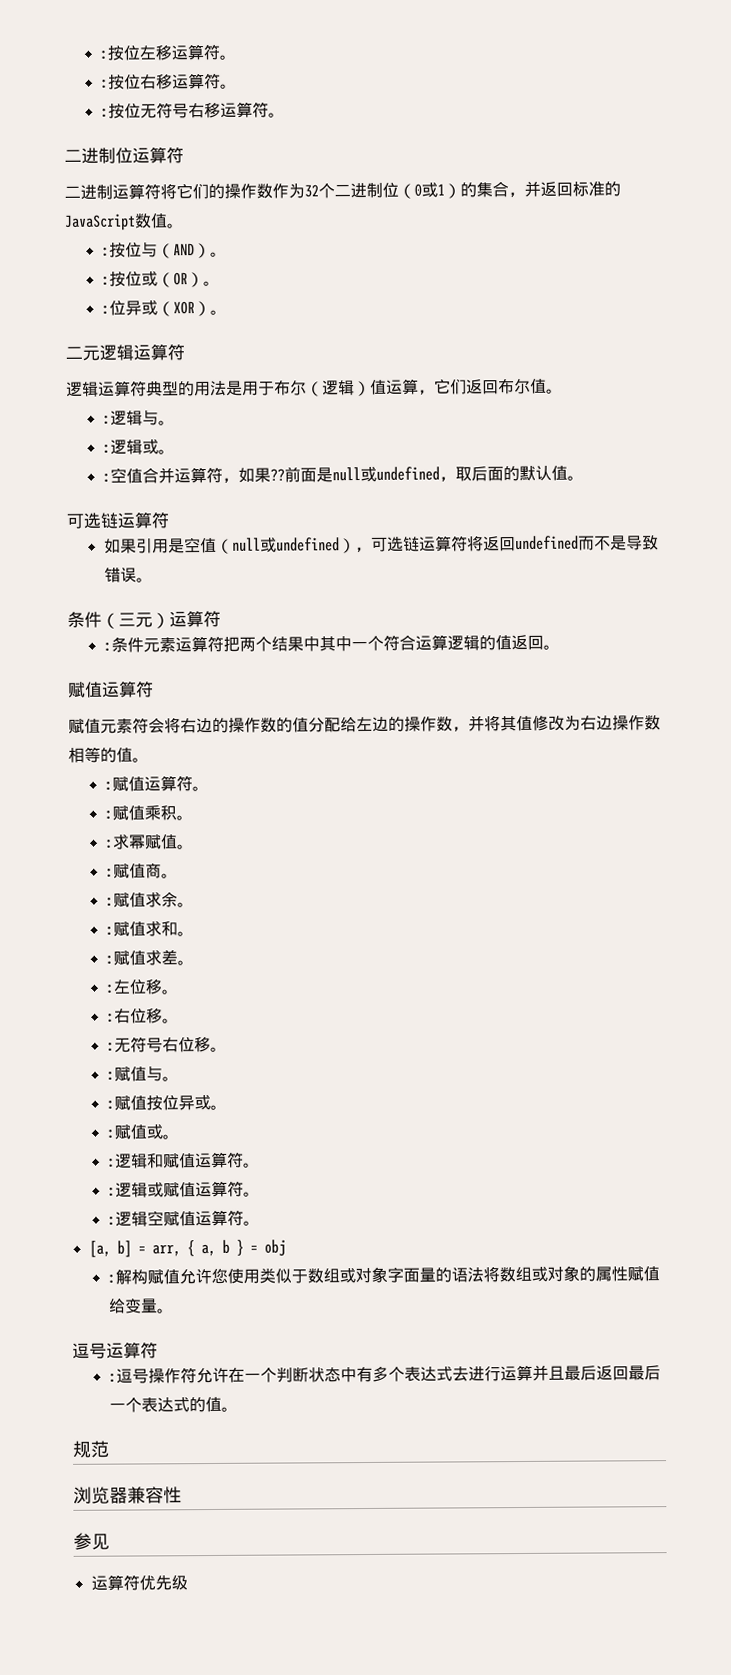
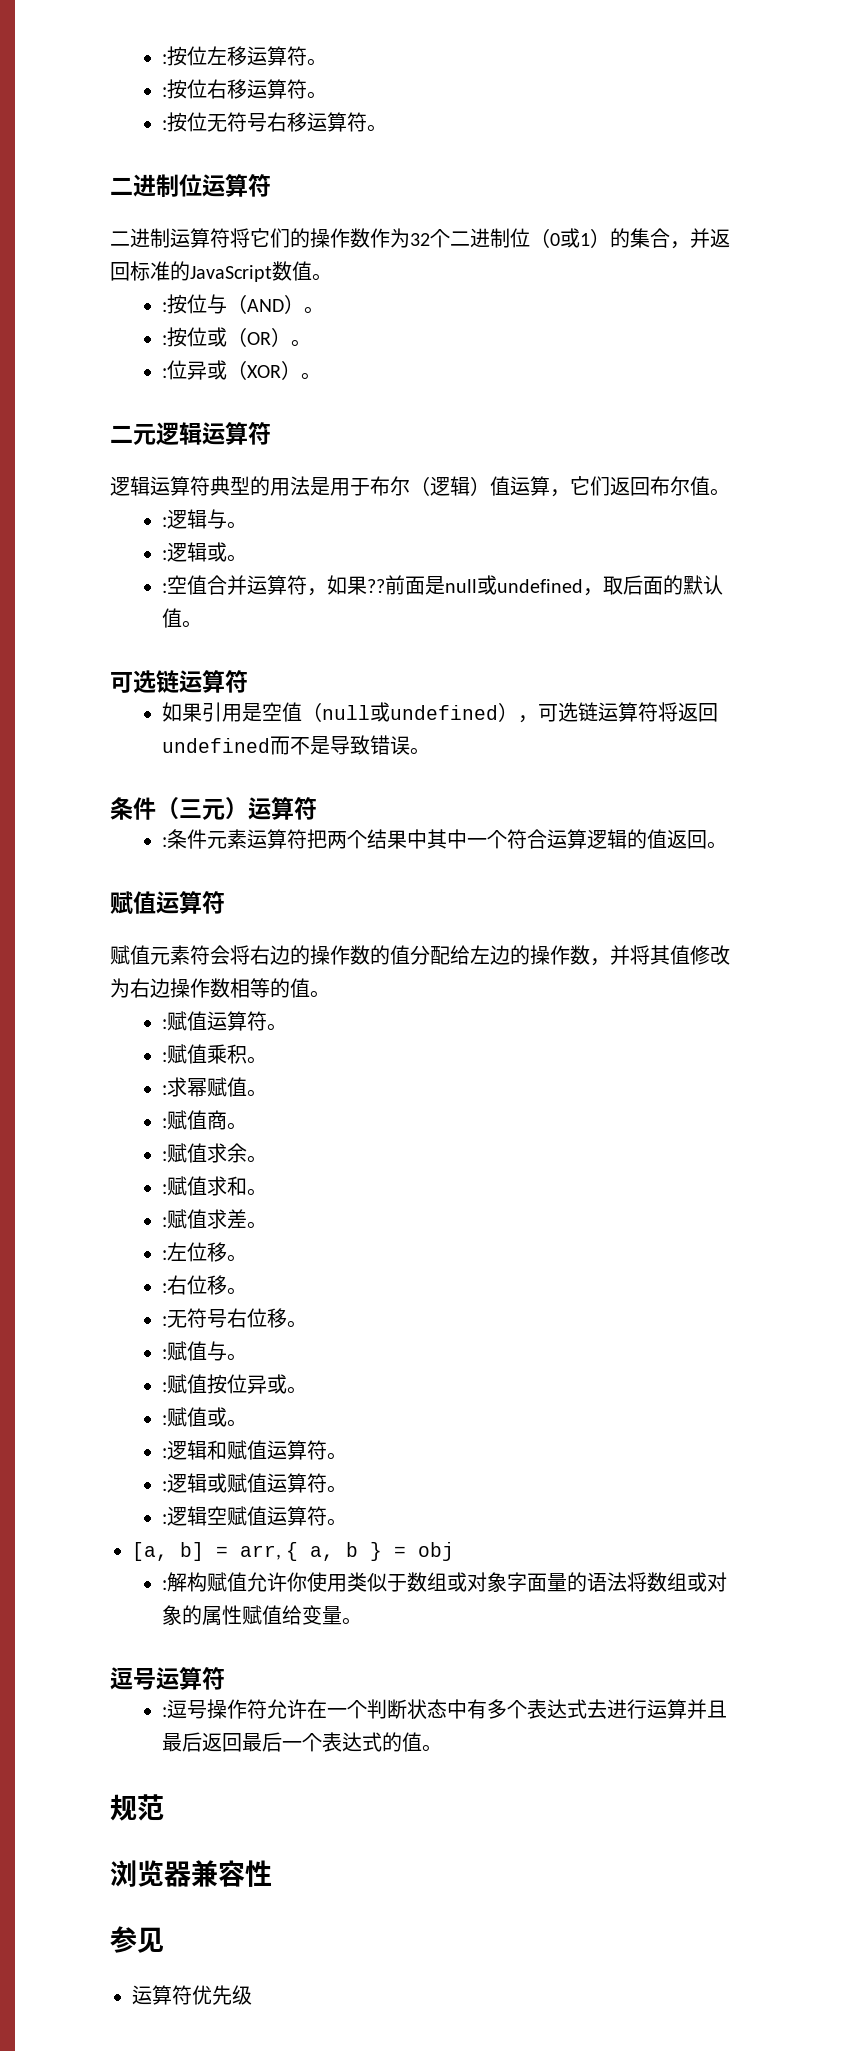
[210,1267,228,1285] 您 -> [287,1572,308,1592] 你

